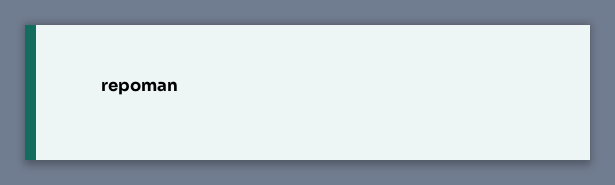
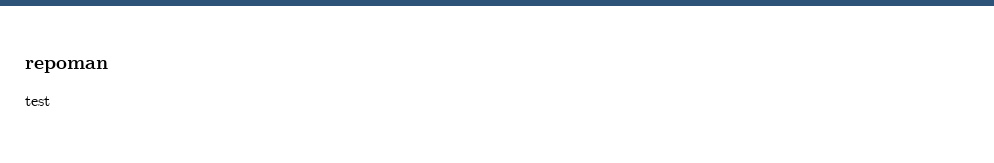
(178, 88) none -> [25,96,50,106] // test

